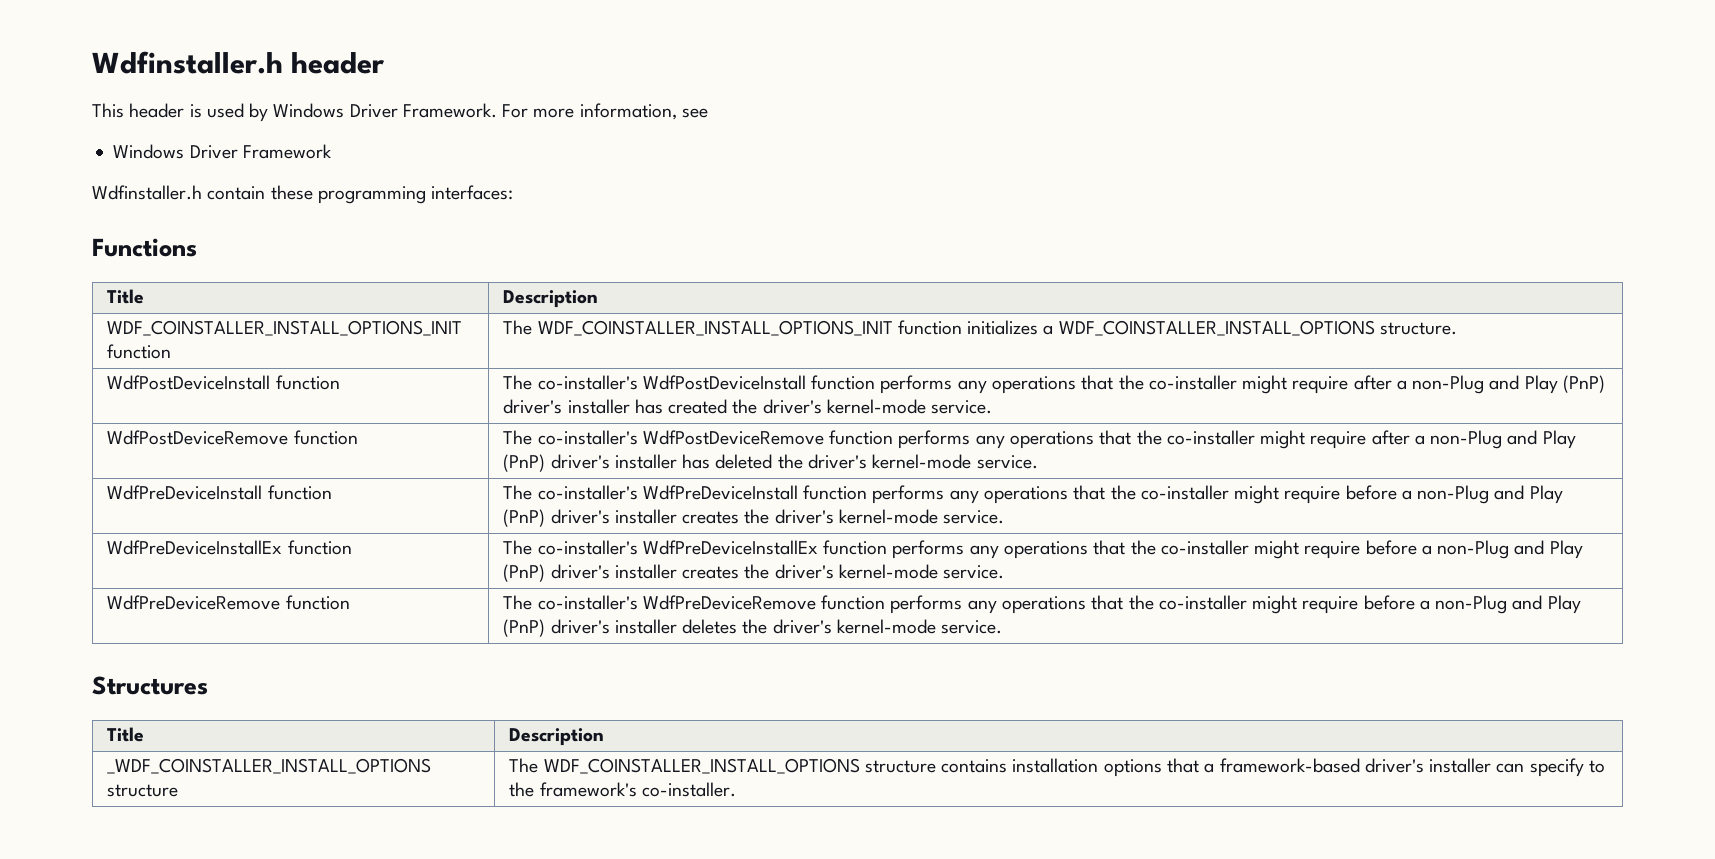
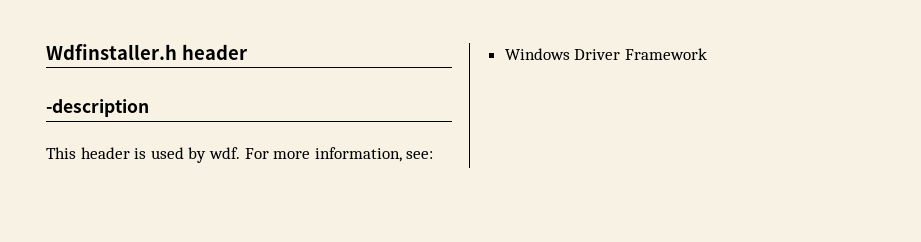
(386, 63) none -> [46,99,149,117] // -description
[273,103,497,118] Windows Driver Framework. -> [208,147,240,159] wdf.
[681,108,708,118] see -> [406,151,434,159] see:
[92,185,514,204] [92,238,197,257] [107,289,145,304] [503,290,599,308] [107,320,463,336] [107,344,172,359] [503,320,1457,336] [107,375,340,390] [503,375,1605,394] [503,399,993,414] [107,430,358,445] [503,430,1576,449] [503,454,1038,472] [107,485,332,500] [503,485,1563,504] [503,509,1005,527] [107,540,352,555] [503,540,1583,559] [503,564,1005,582] [107,595,350,610] [503,595,1581,614] [503,619,1003,637] [92,676,208,695] [107,727,145,742] [509,728,605,746] [107,758,432,774] [107,784,179,797] [509,758,1605,777] [509,782,736,797] // Wdfinstaller.h contain these programming interfaces: // Functions // Title | Description // WDF_COINSTALLER_INSTALL_OPTIONS_INIT function | The WDF_COINSTALLER_INSTALL_OPTIONS_INIT function initializes a WDF_COINSTALLER_INSTALL_OPTIONS structure. // WdfPostDeviceInstall function | The co-installer's WdfPostDeviceInstall function performs any operations that the co-installer might require after a non-Plug and Play (PnP) driver's installer has created the driver's kernel-mode service. // WdfPostDeviceRemove function | The co-installer's WdfPostDeviceRemove function performs any operations that the co-installer might require after a non-Plug and Play (PnP) driver's installer has deleted the driver's kernel-mode service. // WdfPreDeviceInstall function | The co-installer's WdfPreDeviceInstall function performs any operations that the co-installer might require before a non-Plug and Play (PnP) driver's installer creates the driver's kernel-mode service. // WdfPreDeviceInstallEx function | The co-installer's WdfPreDeviceInstallEx function performs any operations that the co-installer might require before a non-Plug and Play (PnP) driver's installer creates the driver's kernel-mode service. // WdfPreDeviceRemove function | The co-installer's WdfPreDeviceRemove function performs any operations that the co-installer might require before a non-Plug and Play (PnP) driver's installer deletes the driver's kernel-mode service. // Structures // Title | Description // _WDF_COINSTALLER_INSTALL_OPTIONS structure | The WDF_COINSTALLER_INSTALL_OPTIONS structure contains installation options that a framework-based driver's installer can specify to the framework's co-installer. -> (707, 54) none

